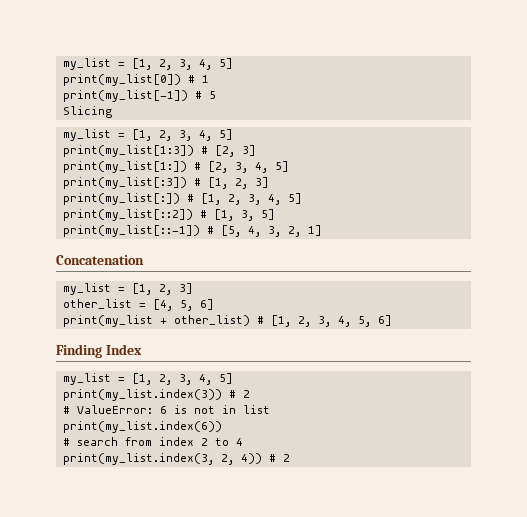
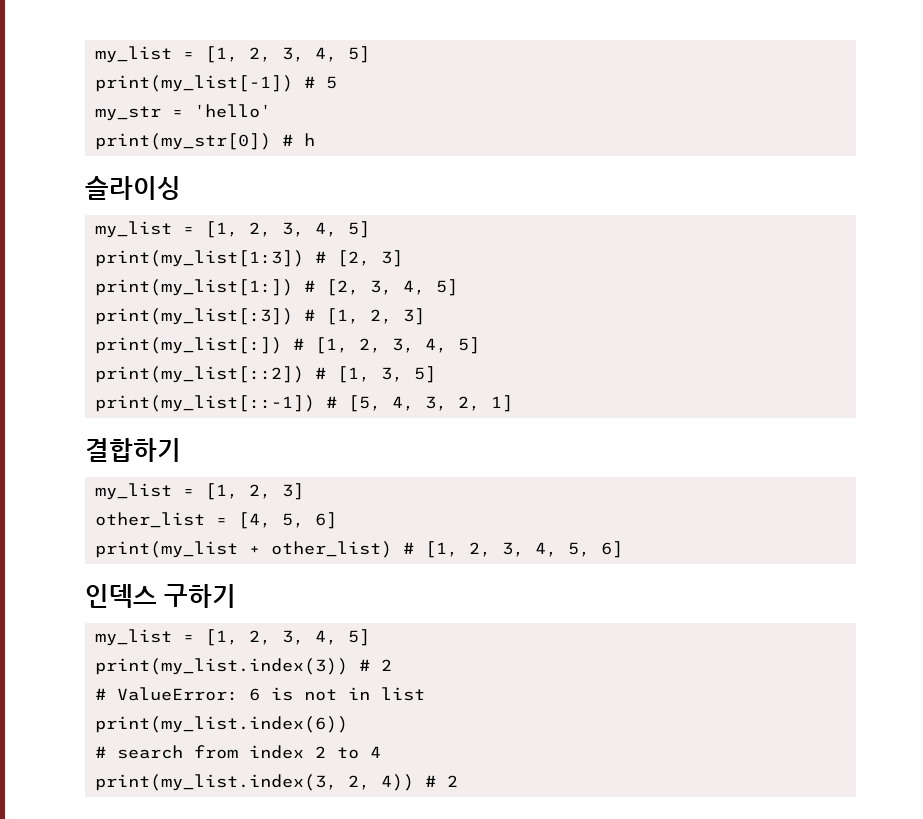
[63,58,234,70] [63,74,210,86] my_list = [1, 2, 3, 4, 5] // print(my_list[0]) # 1 -> [94,46,370,63] my_list = [1, 2, 3, 4, 5]
[63,106,113,118] Slicing -> [94,104,271,121] [94,133,315,150] [85,176,181,200] my_str = 'hello' // print(my_str[0]) # h // 슬라이싱
[56,255,144,265] Concatenation -> [85,438,181,462] 결합하기
[56,344,142,358] Finding Index -> [85,584,236,608] 인덱스 구하기

